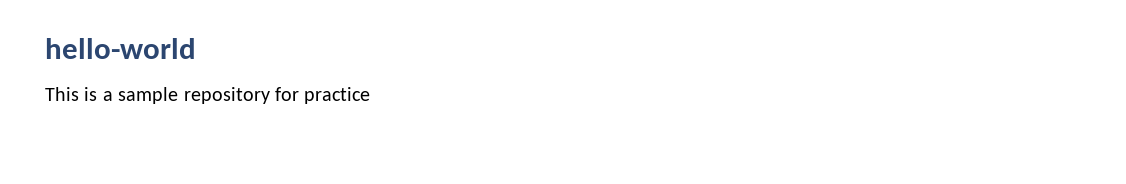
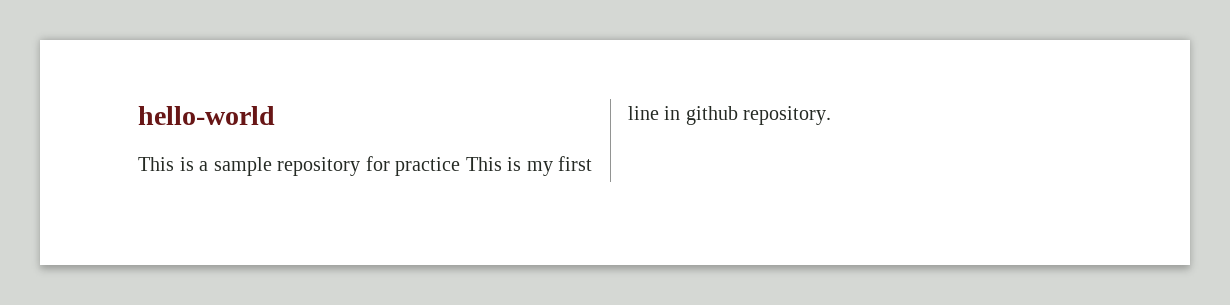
(371, 95) none -> [465,156,592,176] [628,106,832,125] This is my first line in github repository.

